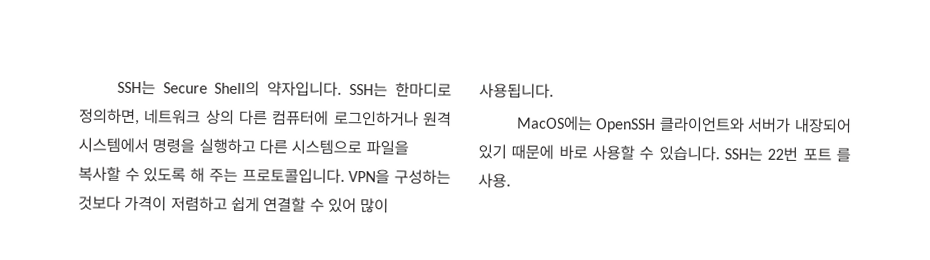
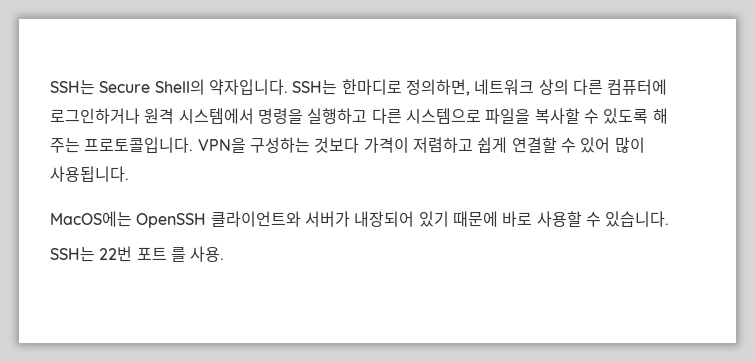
(720, 153) none -> (670, 219) //

